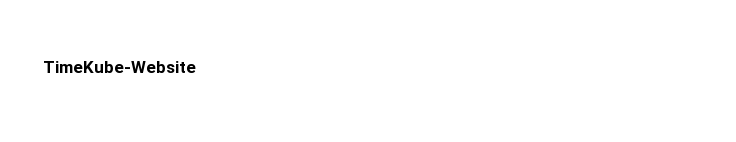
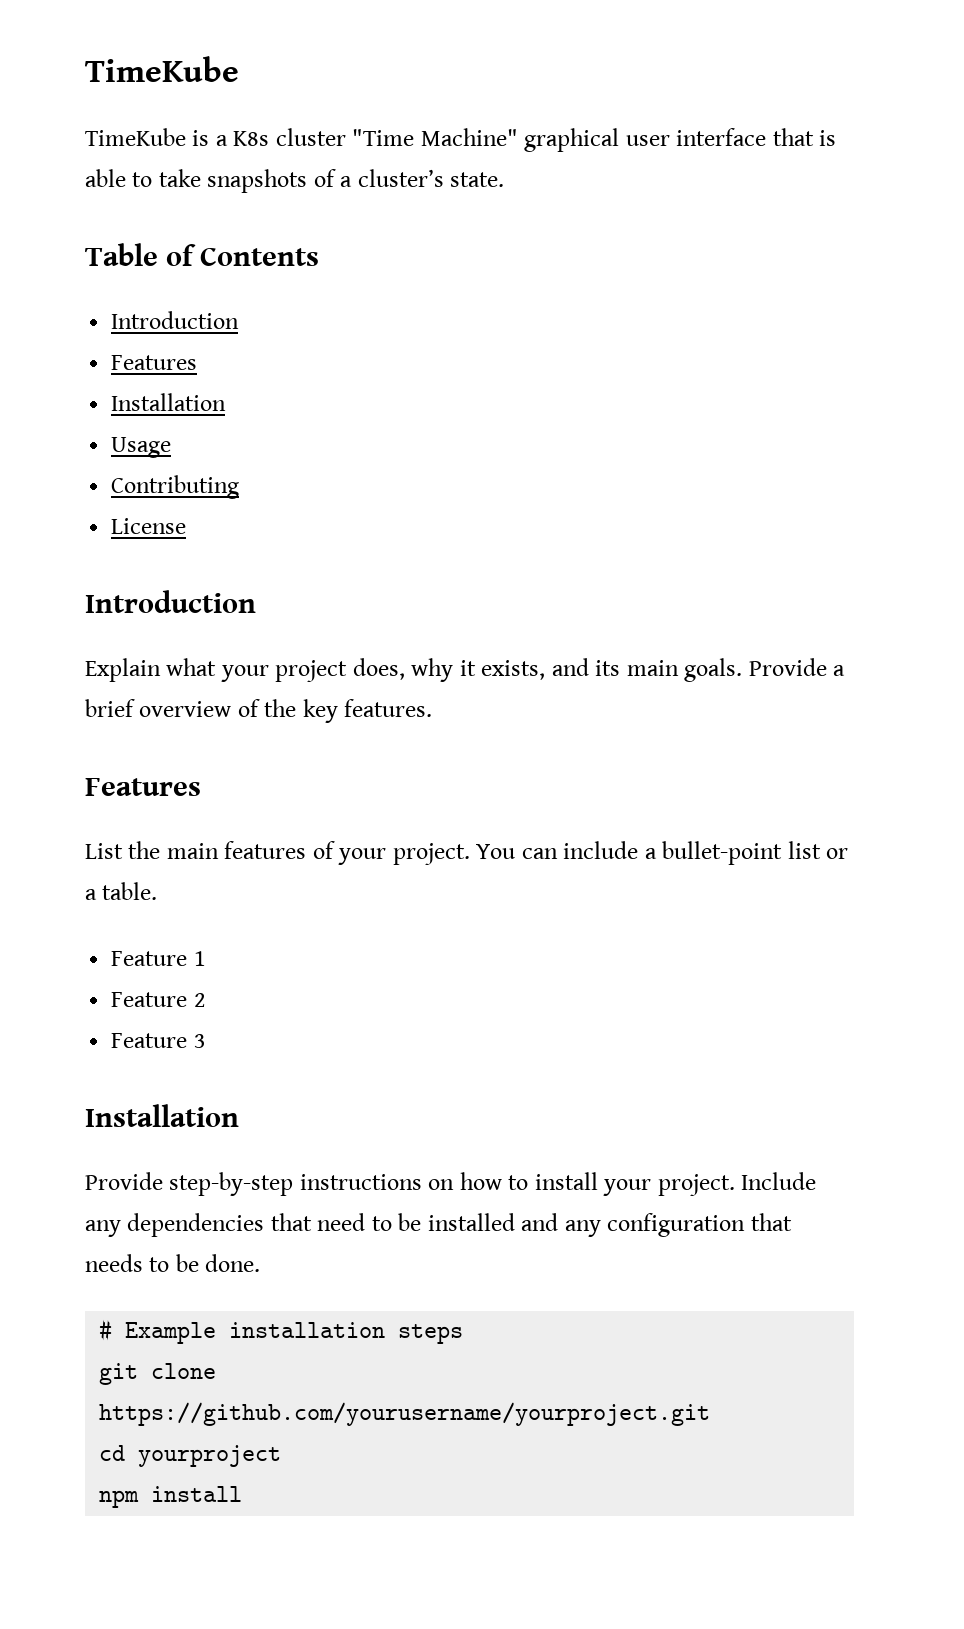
[43,61,196,73] TimeKube-Website -> [85,56,239,82] [85,128,837,152] [85,169,505,193] [85,243,320,266] [111,311,240,329] [111,355,198,370] [111,393,227,411] [111,437,172,458] [111,475,240,499] [111,518,187,534] [85,590,256,613] [85,658,846,682] [85,699,433,723] [85,778,201,796] [85,841,849,865] [85,882,158,900] [111,951,206,966] [111,992,206,1007] [111,1033,206,1048] [85,1104,239,1127] [85,1172,817,1196] [85,1213,792,1237] [85,1254,261,1272] [99,1319,464,1344] [99,1363,217,1385] [99,1402,711,1426] [99,1445,282,1467] [99,1486,243,1508] TimeKube // TimeKube is a K8s cluster "Time Machine" graphical user interface that is able to take snapshots of a cluster’s state. // Table of Contents // Introduction // Features // Installation // Usage // Contributing // License // Introduction // Explain what your project does, why it exists, and its main goals. Provide a brief overview of the key features. // Features // List the main features of your project. You can include a bullet-point list or a table. // Feature 1 // Feature 2 // Feature 3 // Installation // Provide step-by-step instructions on how to install your project. Include any dependencies that need to be installed and any configuration that needs to be done. // # Example installation steps // git clone https://github.com/yourusername/yourproject.git // cd yourproject // npm install

